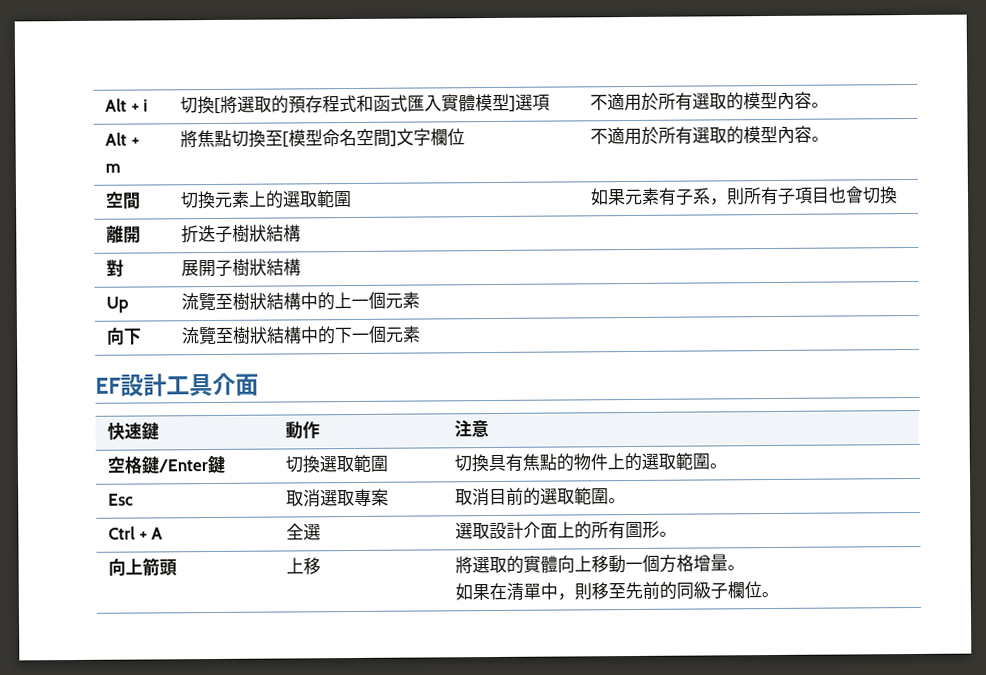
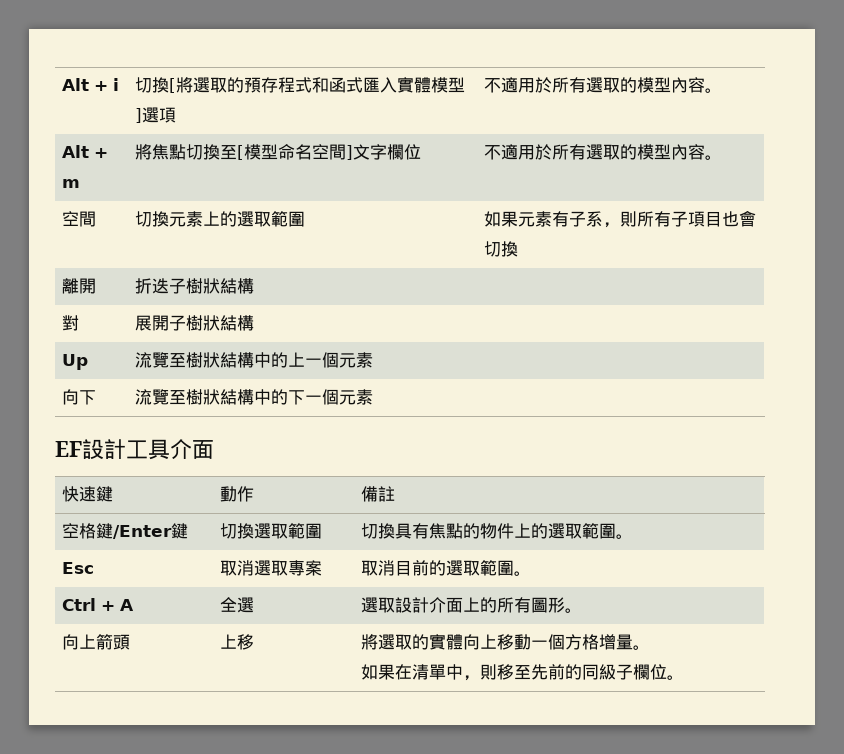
[454,420,490,438] 注意 -> [361,486,396,502] 備註

